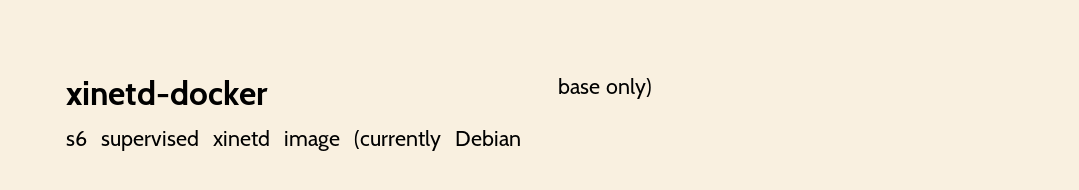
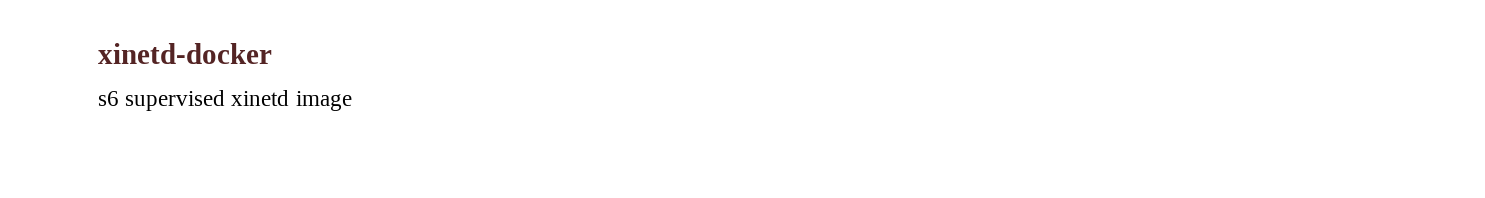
[354,130,521,151] [558,78,652,99] (currently Debian base only) -> (352, 101) none

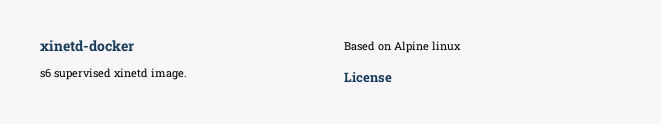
[295,91,352,111] image -> [151,68,187,80] [344,41,461,53] [344,72,392,83] image. // Based on Alpine linux // License

